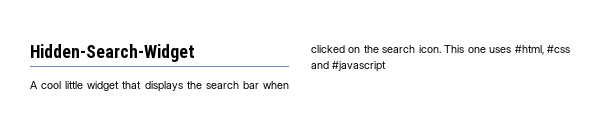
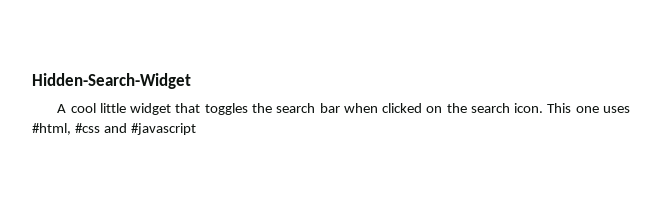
[144,81,183,92] displays -> [204,103,248,115] toggles

